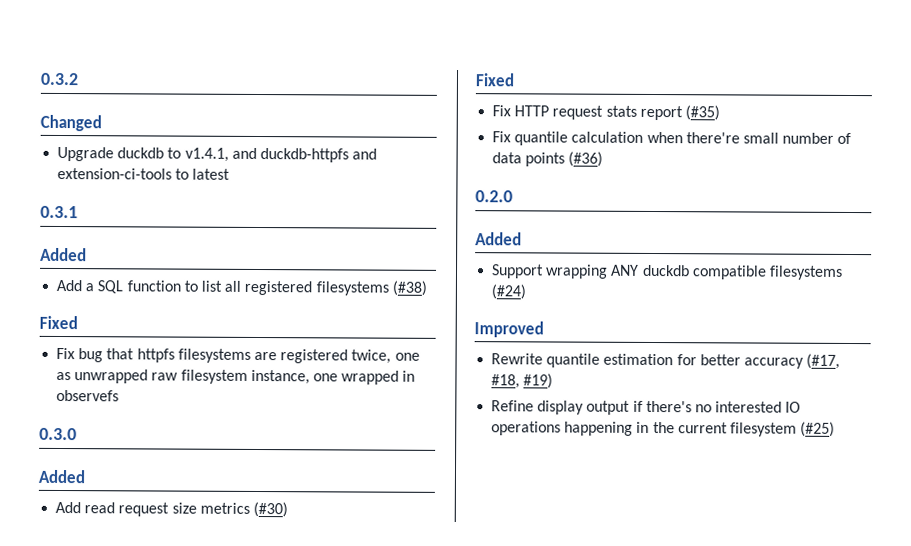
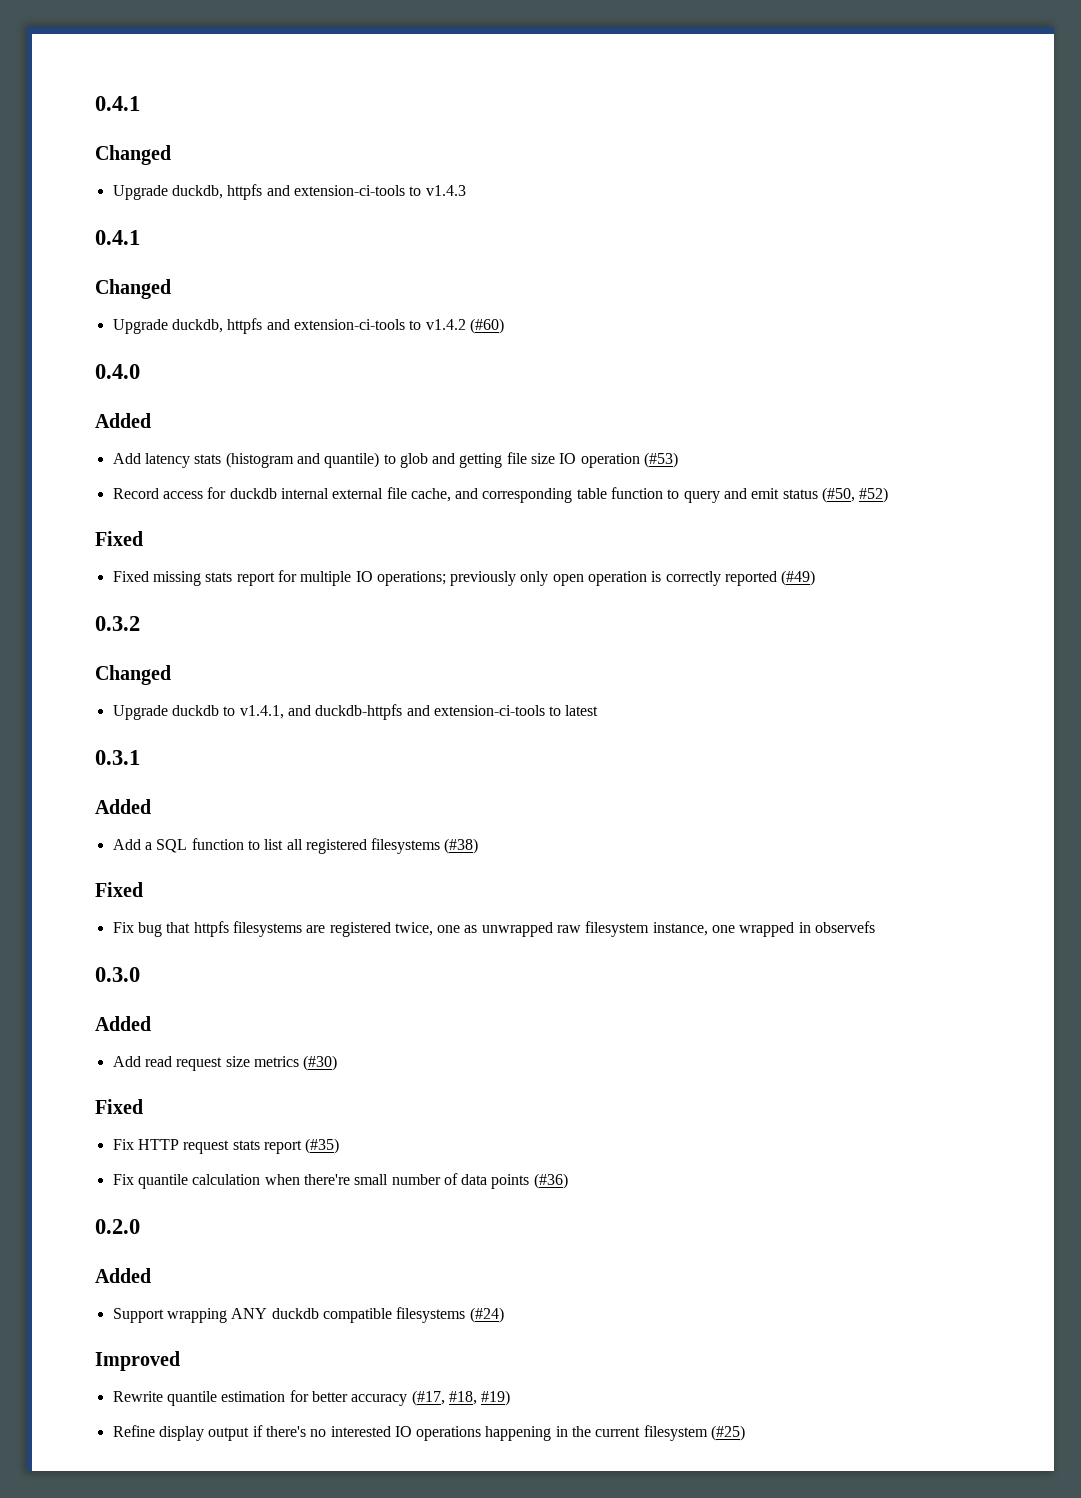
(40, 79) none -> [95,96,140,111] [95,145,171,165] [112,184,466,200] [95,230,140,245] [95,279,171,299] [112,318,504,334] [95,364,140,379] [95,413,151,428] [112,452,679,468] [112,487,889,503] [95,531,143,546] [112,570,816,586] 0.4.1 // Changed // Upgrade duckdb, httpfs and extension-ci-tools to v1.4.3 // 0.4.1 // Changed // Upgrade duckdb, httpfs and extension-ci-tools to v1.4.2 (#60) // 0.4.0 // Added // Add latency stats (histogram and quantile) to glob and getting file size IO operation (#53) // Record access for duckdb internal external file cache, and corresponding table function to query and emit status (#50, #52) // Fixed // Fixed missing stats report for multiple IO operations; previously only open operation is correctly reported (#49) //

